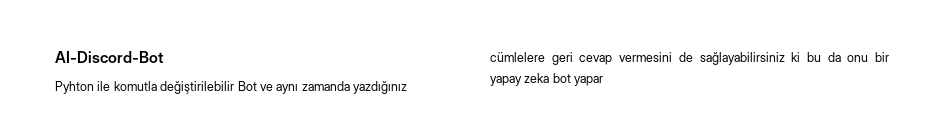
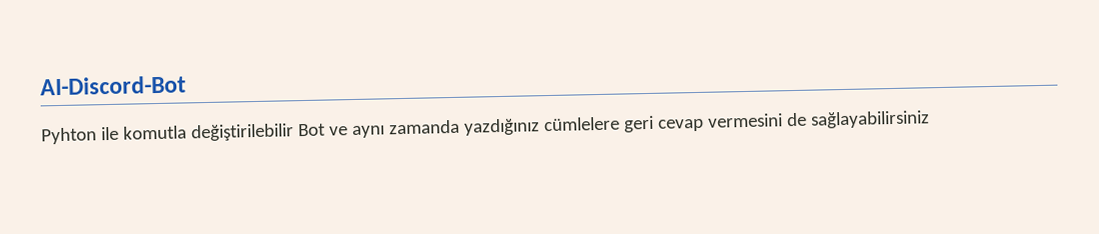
[791,52,889,62] [490,73,604,86] ki bu da onu bir yapay zeka bot yapar -> (930, 119) none

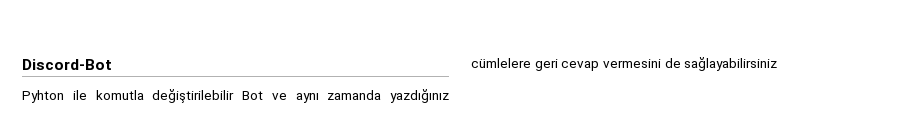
[40,75,186,96] AI-Discord-Bot -> [22,59,112,70] Discord-Bot

